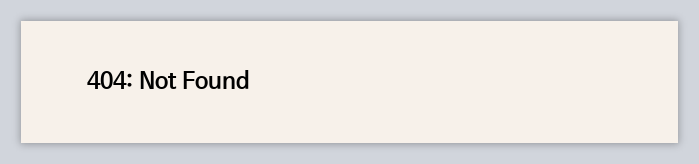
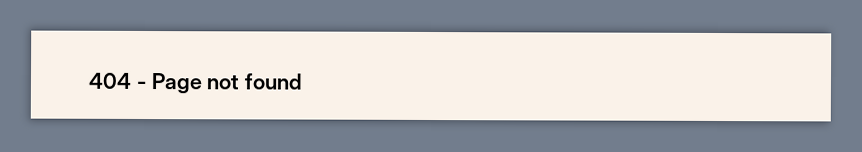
[87,70,251,89] 404: Not Found -> [88,72,304,95] 404 - Page not found

